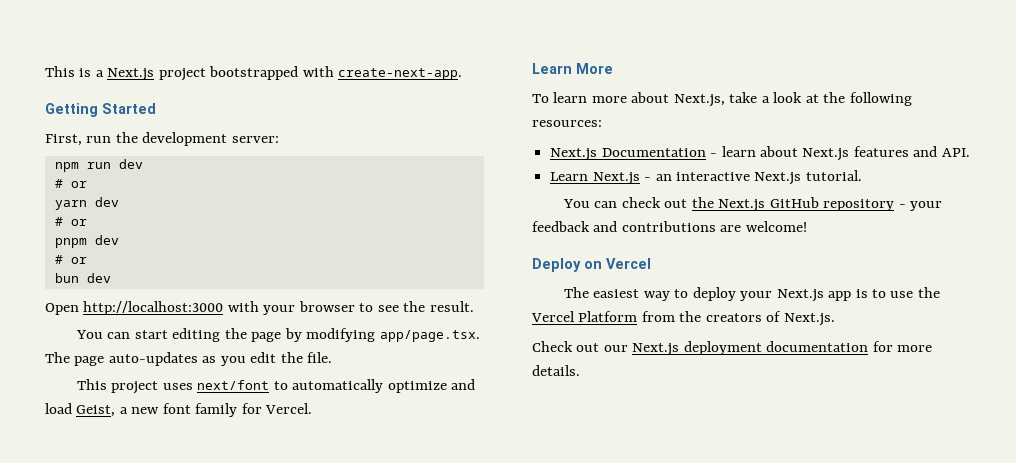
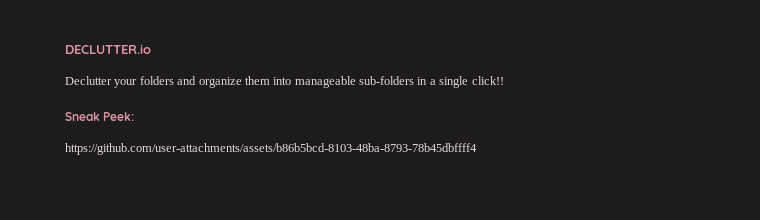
[45,66,463,81] [45,103,156,117] [45,132,279,146] [54,159,143,172] [54,179,87,188] [54,197,119,210] [54,217,87,226] [54,235,119,248] [54,255,87,264] [54,273,111,283] [45,301,474,315] [75,328,480,342] [45,352,333,366] [76,379,476,394] [45,403,313,417] [532,63,613,74] [532,92,912,107] [532,120,602,127] [550,146,970,161] [550,170,862,185] [562,197,942,212] [532,221,807,232] [532,258,651,272] [563,287,940,302] [531,311,835,326] [532,341,933,356] [532,365,580,376] This is a Next.js project bootstrapped with create-next-app. // Getting Started // First, run the development server: // npm run dev // # or // yarn dev // # or // pnpm dev // # or // bun dev // Open http://localhost:3000 with your browser to see the result. // You can start editing the page by modifying app/page.tsx. The page auto-updates as you edit the file. // This project uses next/font to automatically optimize and load Geist, a new font family for Vercel. // Learn More // To learn more about Next.js, take a look at the following resources: // Next.js Documentation - learn about Next.js features and API. // Learn Next.js - an interactive Next.js tutorial. // You can check out the Next.js GitHub repository - your feedback and contributions are welcome! // Deploy on Vercel // The easiest way to deploy your Next.js app is to use the Vercel Platform from the creators of Next.js. // Check out our Next.js deployment documentation for more details. -> [65,44,151,54] [65,76,504,88] [65,112,135,121] [65,143,477,155] DECLUTTER.io // Declutter your folders and organize them into manageable sub-folders in a single click!! // Sneak Peek: // https://github.com/user-attachments/assets/b86b5bcd-8103-48ba-8793-78b45dbffff4

